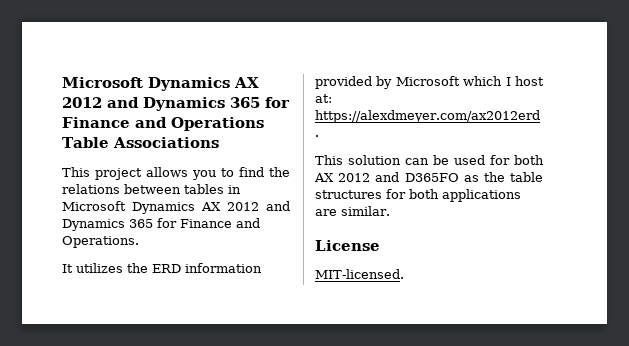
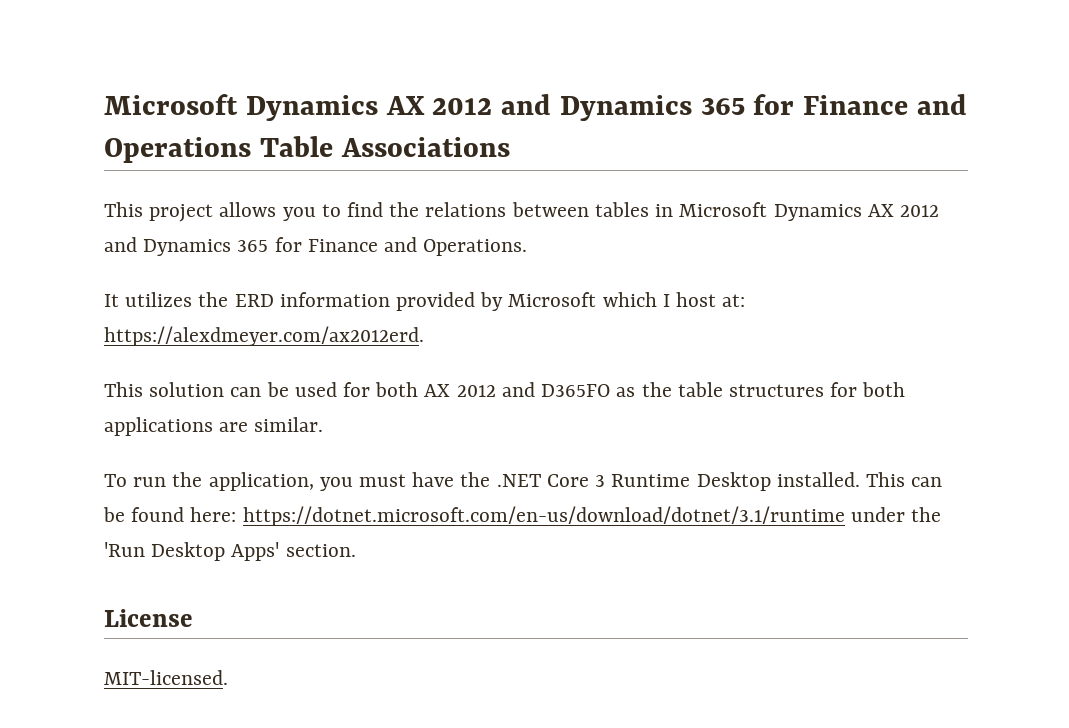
(390, 211) none -> [104,472,943,491] [103,506,942,526] [104,542,356,561] // To run the application, you must have the .NET Core 3 Runtime Desktop installed. This can be found here: https://dotnet.microsoft.com/en-us/download/dotnet/3.1/runtime under the 'Run Desktop Apps' section.

